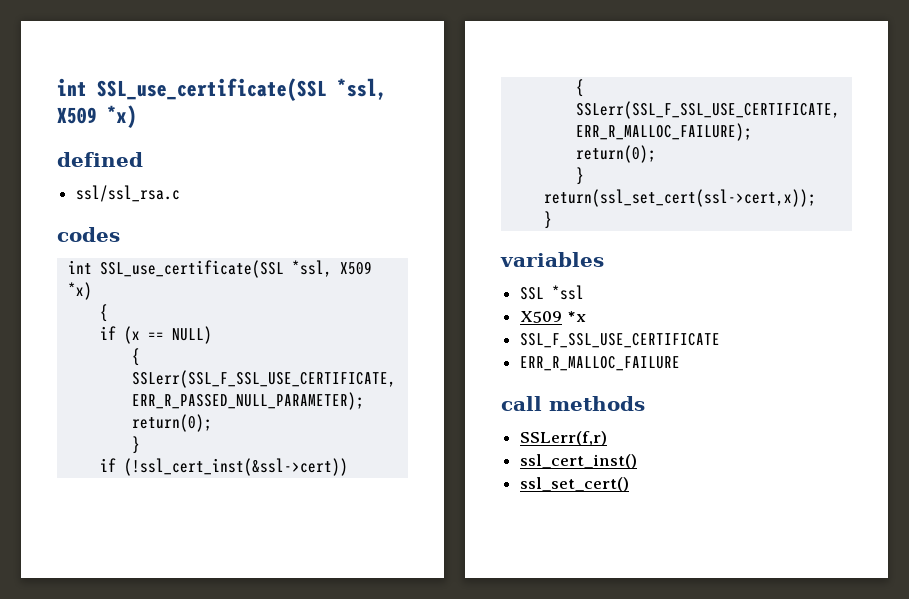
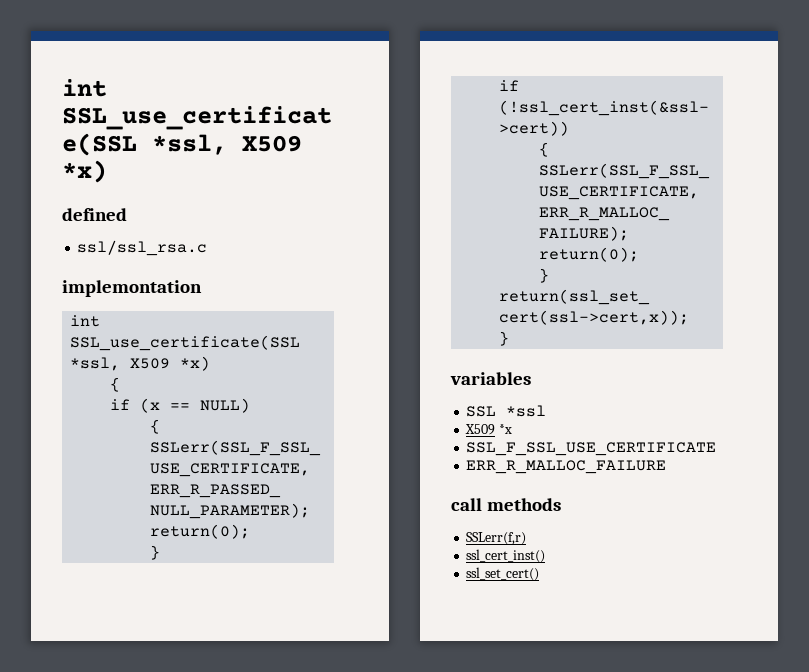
[57,227,120,242] codes -> [62,280,202,297] implemontation

